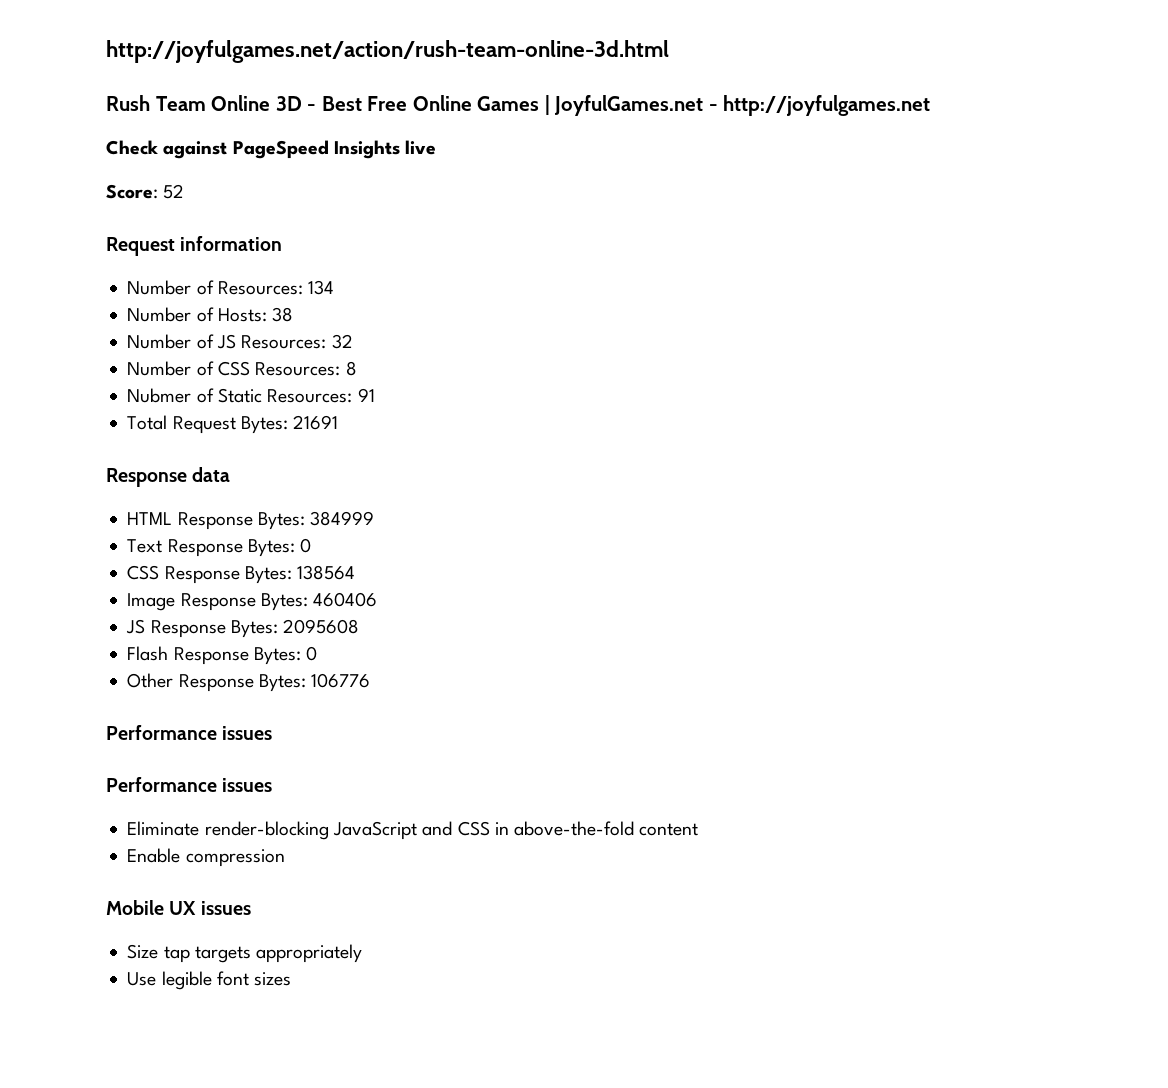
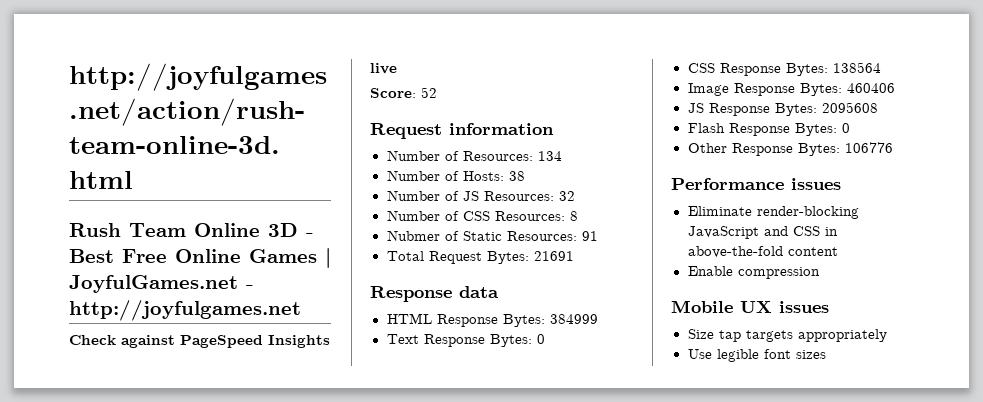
[106,777,273,792] // Performance issues -> (841, 184) none

